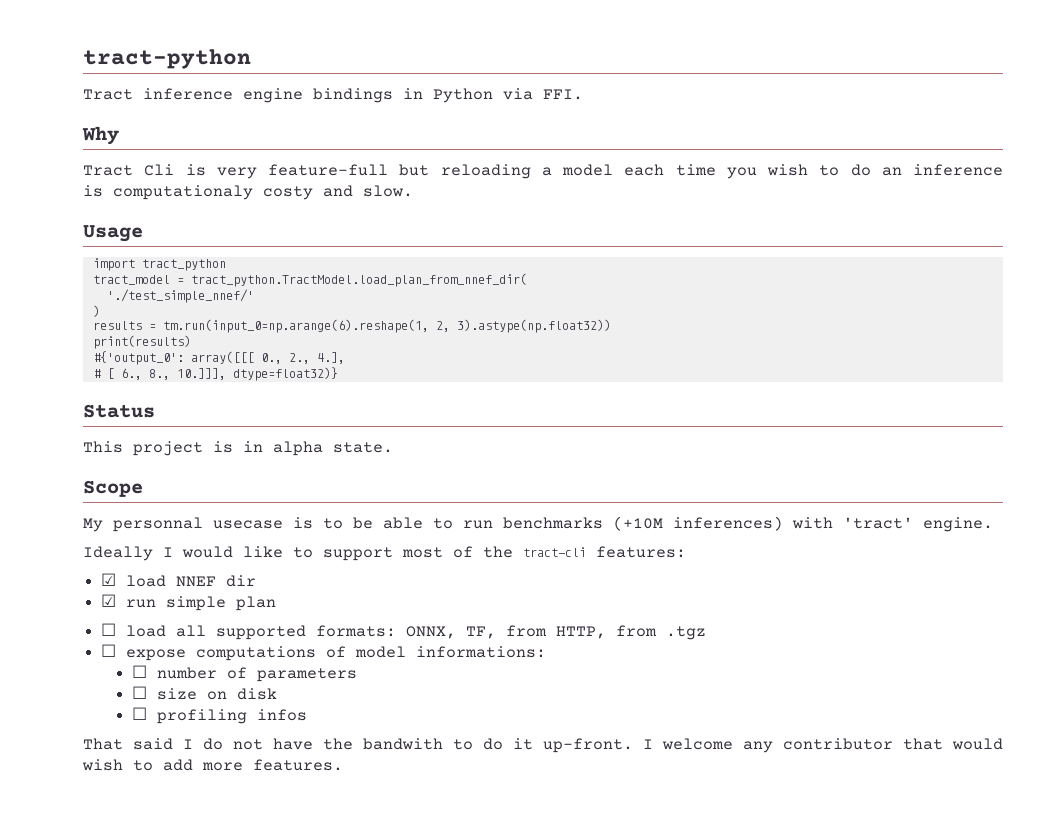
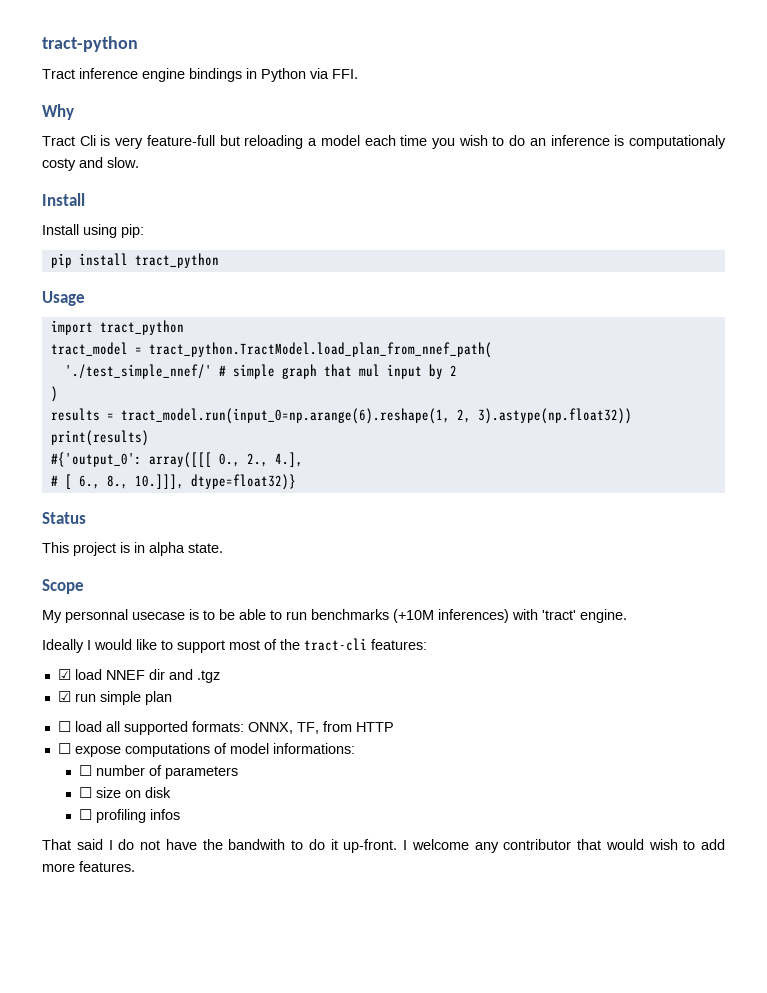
(413, 191) none -> [42,193,85,206] [42,224,144,238] [50,253,219,268] // Install // Install using pip: // pip install tract_python
[190,273,527,287] tract_python.TractModel.load_plan_from_nnef_dir( -> [148,342,492,358] tract_python.TractModel.load_plan_from_nnef_path(
(254, 296) none -> [218,364,457,379] # simple graph that mul input by 2
[162,319,429,333] tm.run(input_0=np.arange(6).reshape(1, -> [120,408,450,424] tract_model.run(input_0=np.arange(6).reshape(1,
(257, 581) none -> [168,669,220,683] and .tgz
[556,625,707,640] HTTP, from .tgz -> [355,722,394,732] HTTP

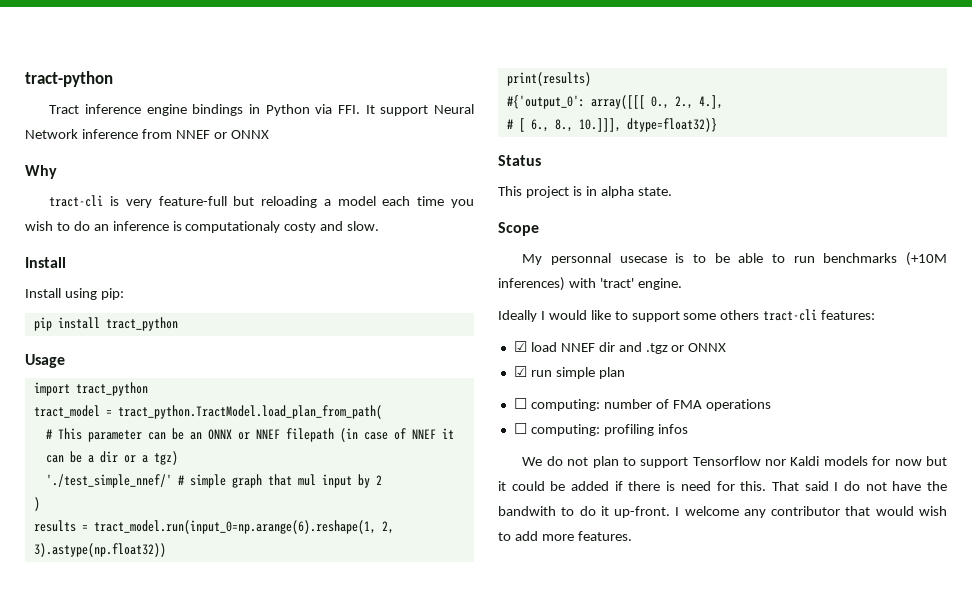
(358, 74) none -> [365,104,474,116] [25,129,269,139] It support Neural Network inference from NNEF or ONNX
[42,135,96,146] Tract Cli -> [49,195,104,207] tract-cli
[148,342,492,358] tract_python.TractModel.load_plan_from_nnef_path( -> [117,405,382,419] [45,428,454,442] [45,451,178,465] tract_python.TractModel.load_plan_from_path( // # This parameter can be an ONNX or NNEF filepath (in case of NNEF it can be a dir or a tgz)
[229,639,300,650] most of the -> [683,310,760,320] some others
(220, 676) none -> [671,343,727,352] or ONNX
[74,721,394,735] [57,743,355,757] [79,765,239,779] [79,787,172,798] [79,809,181,823] load all supported formats: ONNX, TF, from HTTP // ☐ expose computations of model informations: // ☐ number of parameters // ☐ size on disk // ☐ profiling infos // -> [530,399,771,411] [513,423,688,436] [522,456,947,468] [498,481,767,491] computing: number of FMA operations // ☐ computing: profiling infos // We do not plan to support Tensorflow nor Kaldi models for now but it could be added if there is need for this.

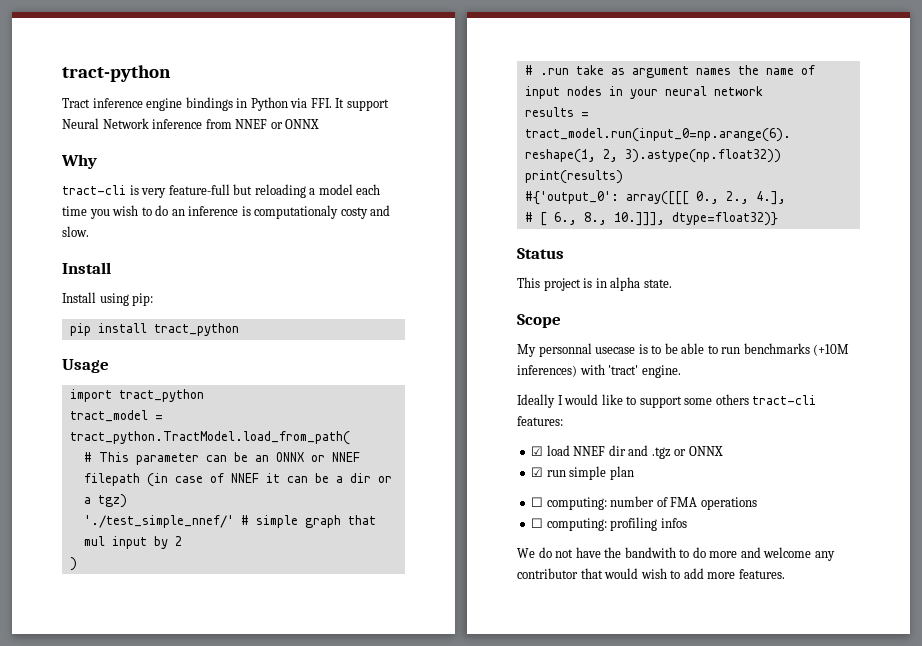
[117,405,382,419] tract_python.TractModel.load_plan_from_path( -> [69,431,350,445] tract_python.TractModel.load_from_path(
(40, 504) none -> [524,65,815,78] [524,86,763,99] // # .run take as argument names the name of input nodes in your neural network
[592,456,947,468] [498,481,887,491] plan to support Tensorflow nor Kaldi models for now but it could be added if there is need for this. That said I do not -> (574, 553) none
[600,506,680,518] it up-front. I -> [709,547,761,558] more and

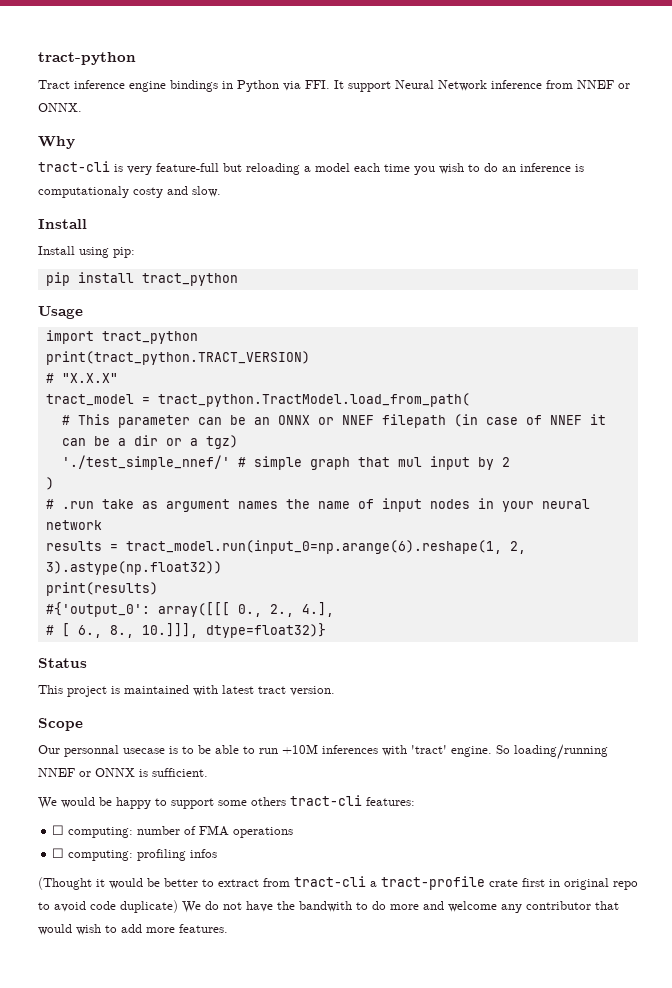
[285,119,320,129] ONNX -> [38,103,82,112] ONNX.
(204, 395) none -> [45,351,310,365] [45,373,118,383] // print(tract_python.TRACT_VERSION) // # "X.X.X"
[595,277,672,291] in alpha state. -> [124,685,335,696] maintained with latest tract version.
[517,344,536,357] My -> [38,745,60,754] Our
[743,343,850,356] [517,365,577,377] benchmarks (+10M inferences) -> [282,744,378,754] +10M inferences
[517,394,623,408] // Ideally I would like -> [496,744,608,760] [38,768,208,777] [38,797,151,809] So loading/running NNEF or ONNX is sufficient. // We would be happy
[531,445,723,459] [531,466,634,480] // ☑ load NNEF dir and .tgz or ONNX // ☑ run simple plan -> (415, 801) none
(687, 523) none -> [38,876,638,890] [38,900,178,913] (Thought it would be better to extract from tract-cli a tract-profile crate first in original repo to avoid code duplicate)

